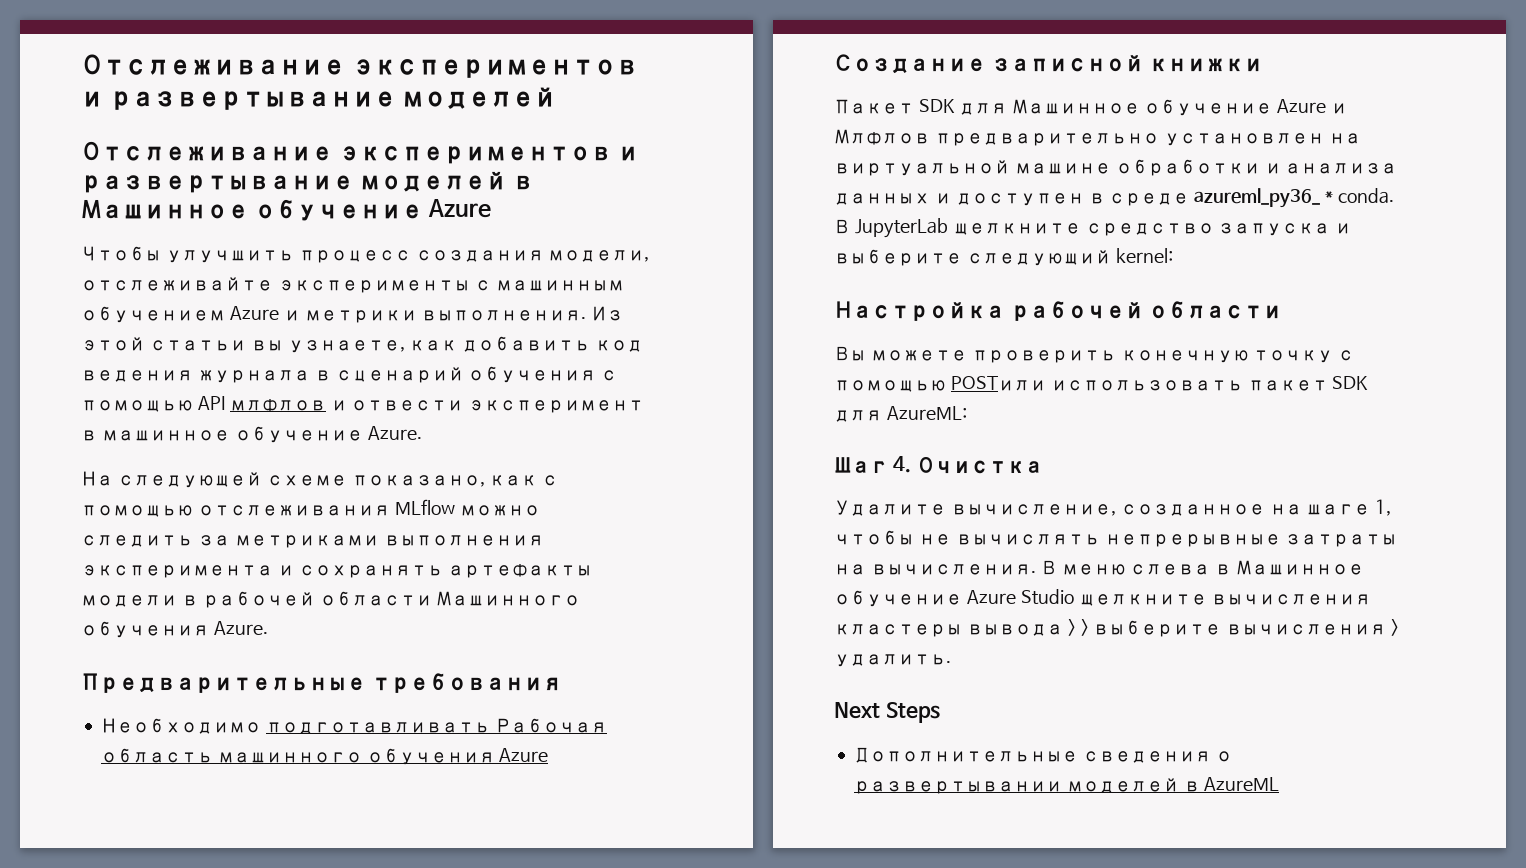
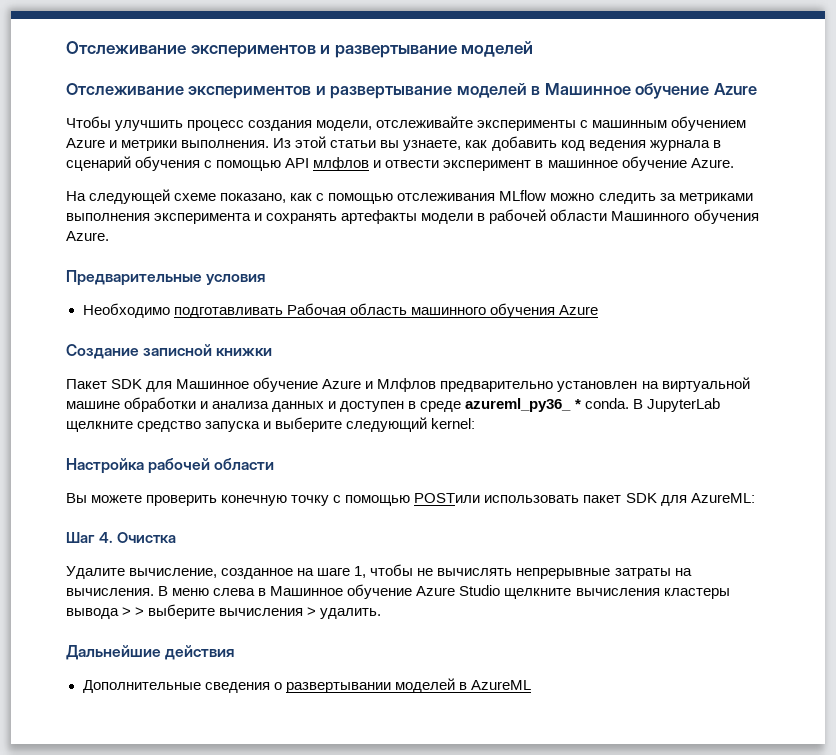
[371,673,562,693] требования -> [206,274,266,285] условия
[834,702,940,723] Next Steps -> [66,645,235,660] Дальнейшие действия

